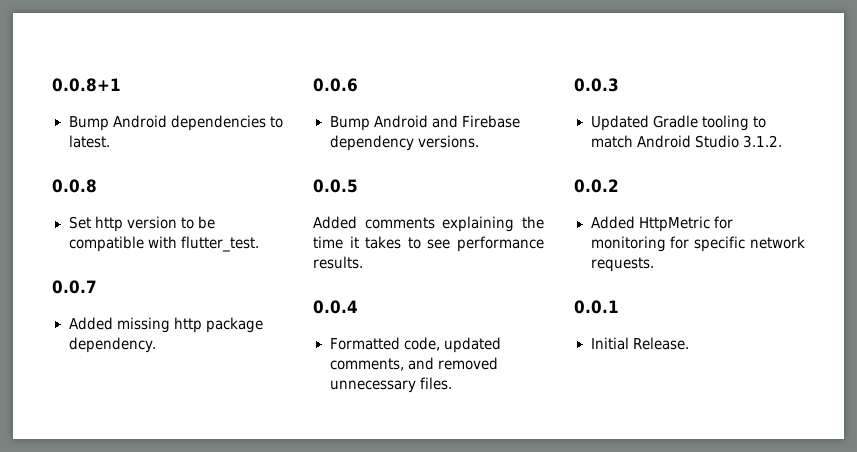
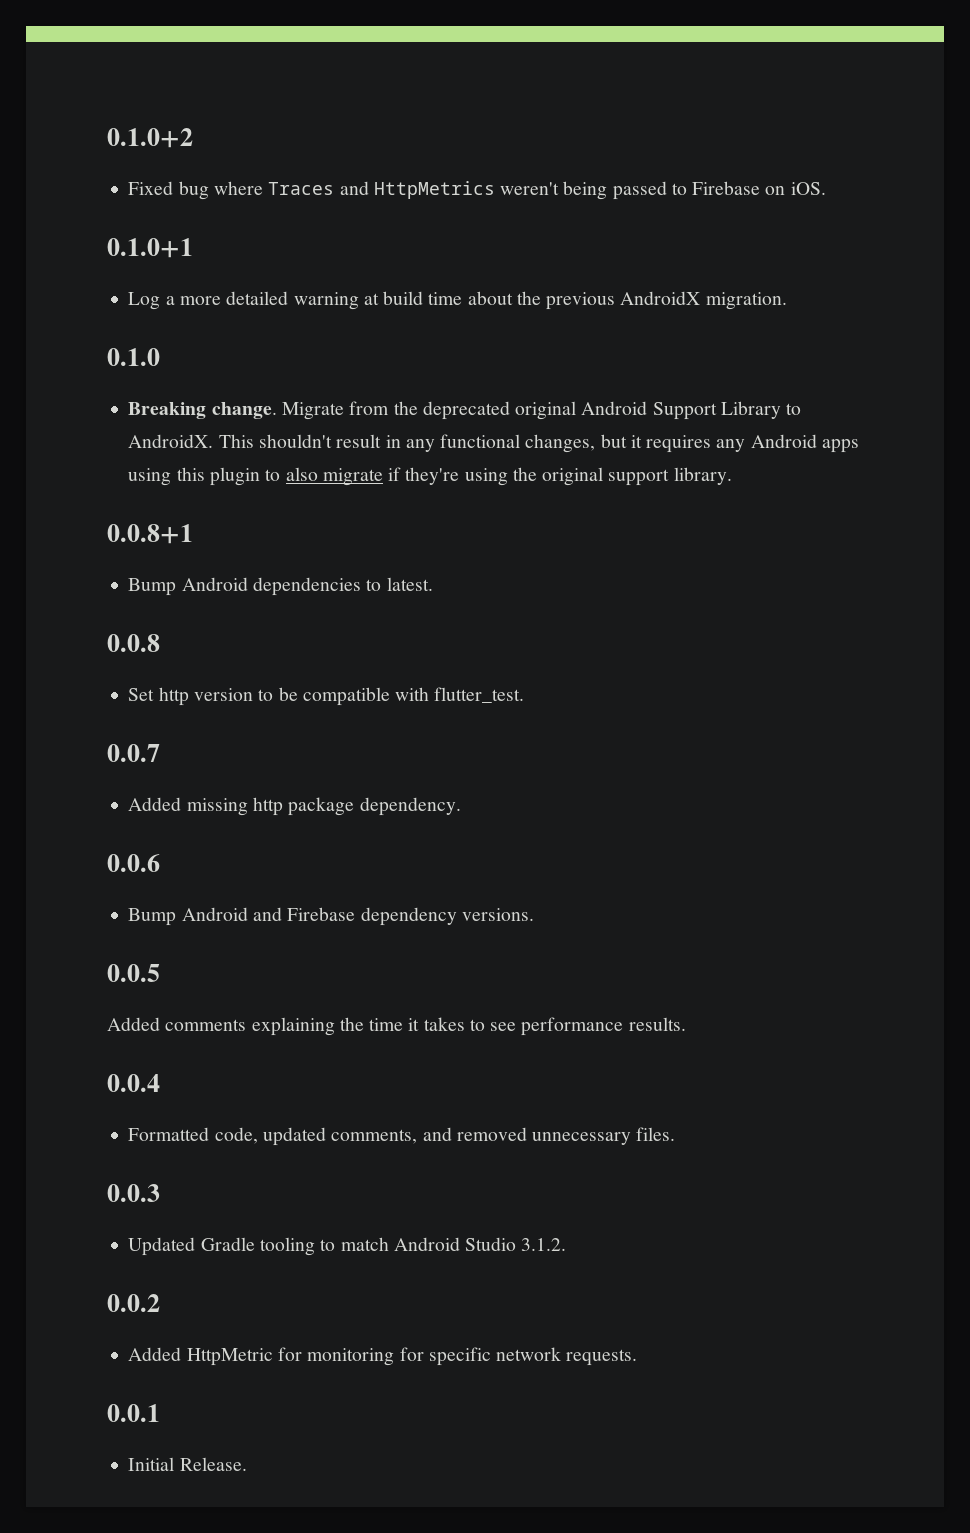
(52, 85) none -> [107,128,193,148] [128,181,826,200] [107,238,193,258] [128,291,787,310] [107,348,160,366] [128,401,802,420] [128,434,859,453] [128,467,732,486] 0.1.0+2 // Fixed bug where Traces and HttpMetrics weren't being passed to Firebase on iOS. // 0.1.0+1 // Log a more detailed warning at build time about the previous AndroidX migration. // 0.1.0 // Breaking change. Migrate from the deprecated original Android Support Library to AndroidX. This shouldn't result in any functional changes, but it requires any Android apps using this plugin to also migrate if they're using the original support library. //

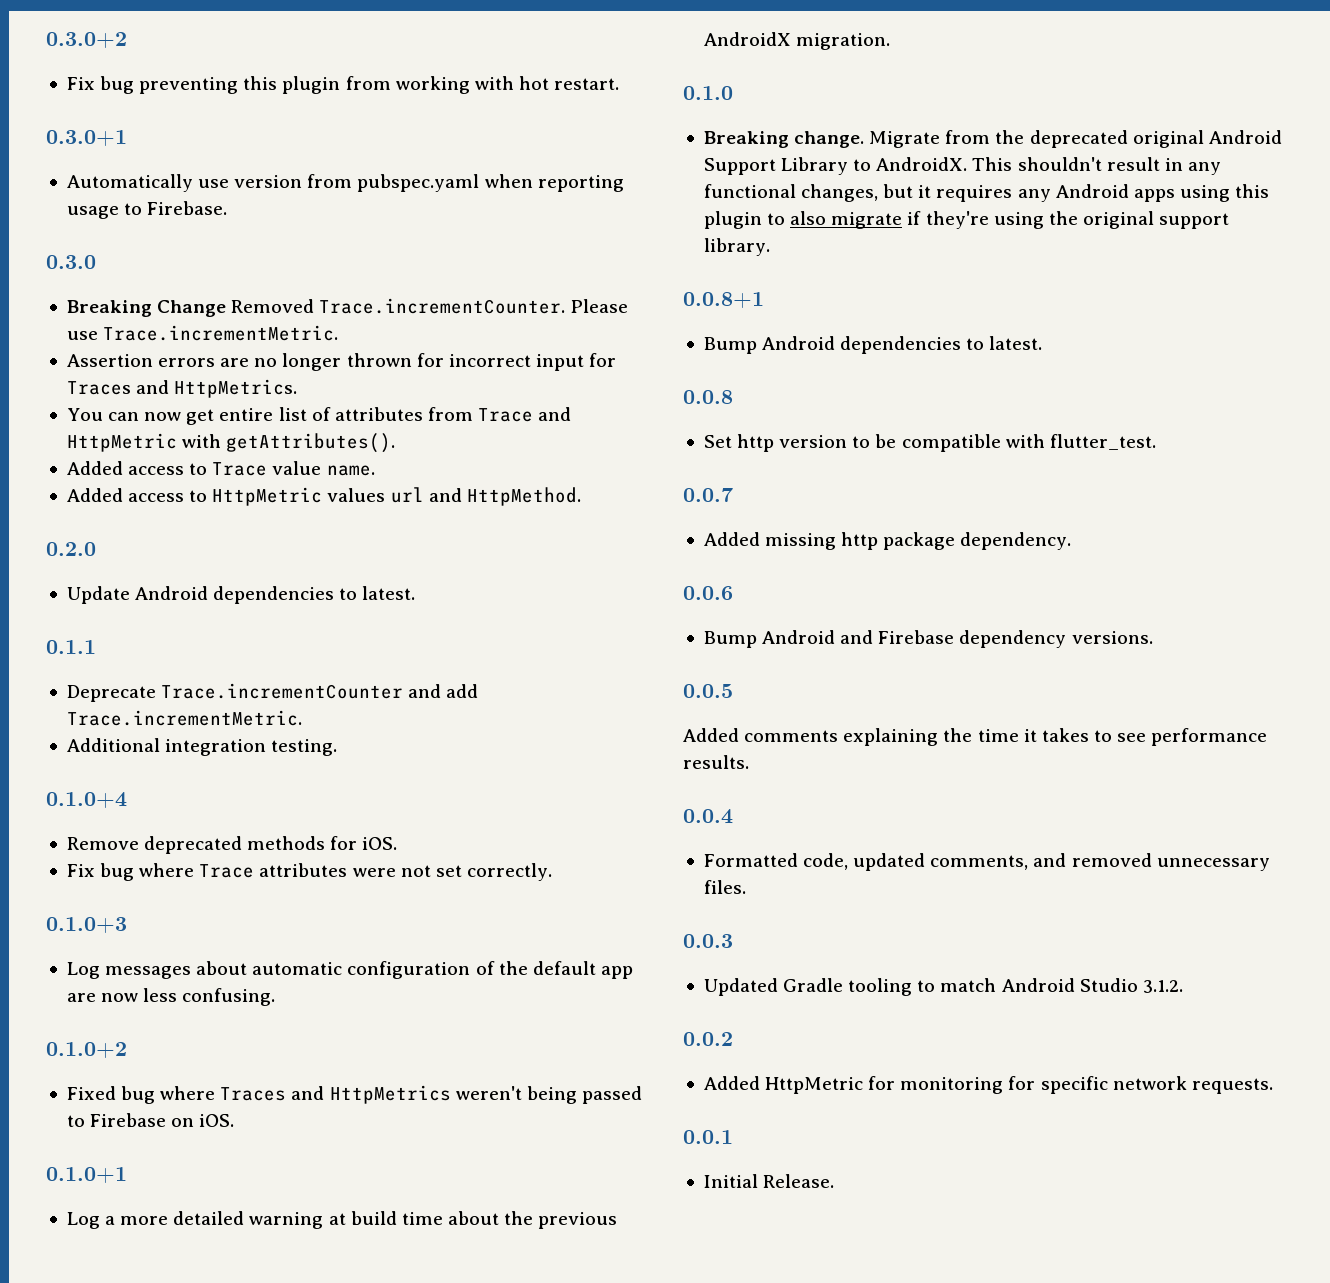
(107, 138) none -> [46,32,127,48] [66,76,620,94] [46,130,127,146] [66,174,624,192] [66,201,228,219] [46,255,96,269] [66,298,629,317] [66,325,339,341] [66,353,617,371] [66,379,298,398] [66,407,572,425] [66,433,396,453] [66,461,375,476] [66,487,581,506] [46,542,96,556] [66,586,416,604] [46,640,96,654] [66,683,479,702] [66,710,302,726] [66,738,338,756] [46,792,127,808] [66,836,398,854] [66,863,552,881] [46,917,127,933] [66,961,633,979] [66,988,276,1006] 0.3.0+2 // Fix bug preventing this plugin from working with hot restart. // 0.3.0+1 // Automatically use version from pubspec.yaml when reporting usage to Firebase. // 0.3.0 // Breaking Change Removed Trace.incrementCounter. Please use Trace.incrementMetric. // Assertion errors are no longer thrown for incorrect input for Traces and HttpMetrics. // You can now get entire list of attributes from Trace and HttpMetric with getAttributes(). // Added access to Trace value name. // Added access to HttpMetric values url and HttpMethod. // 0.2.0 // Update Android dependencies to latest. // 0.1.1 // Deprecate Trace.incrementCounter and add Trace.incrementMetric. // Additional integration testing. // 0.1.0+4 // Remove deprecated methods for iOS. // Fix bug where Trace attributes were not set correctly. // 0.1.0+3 // Log messages about automatic configuration of the default app are now less confusing. //

